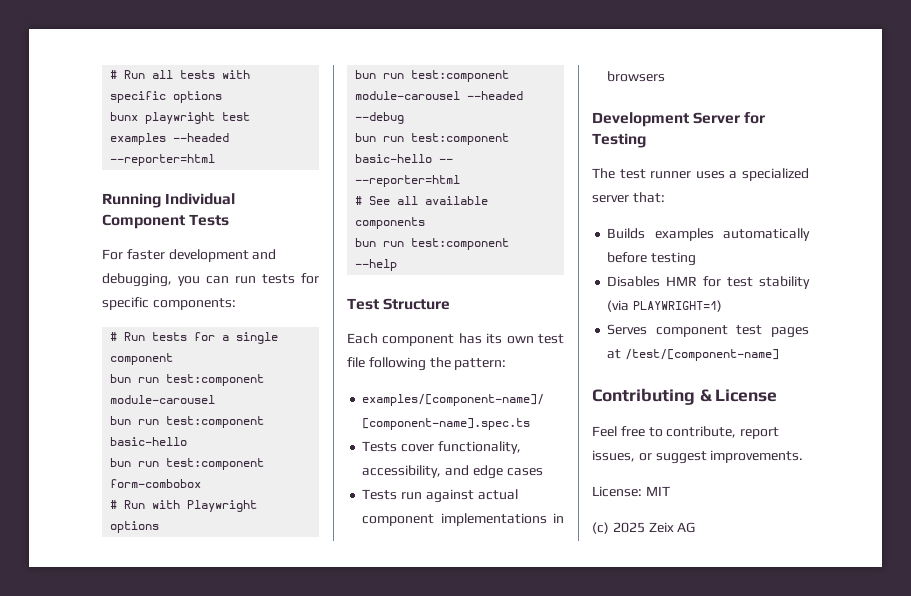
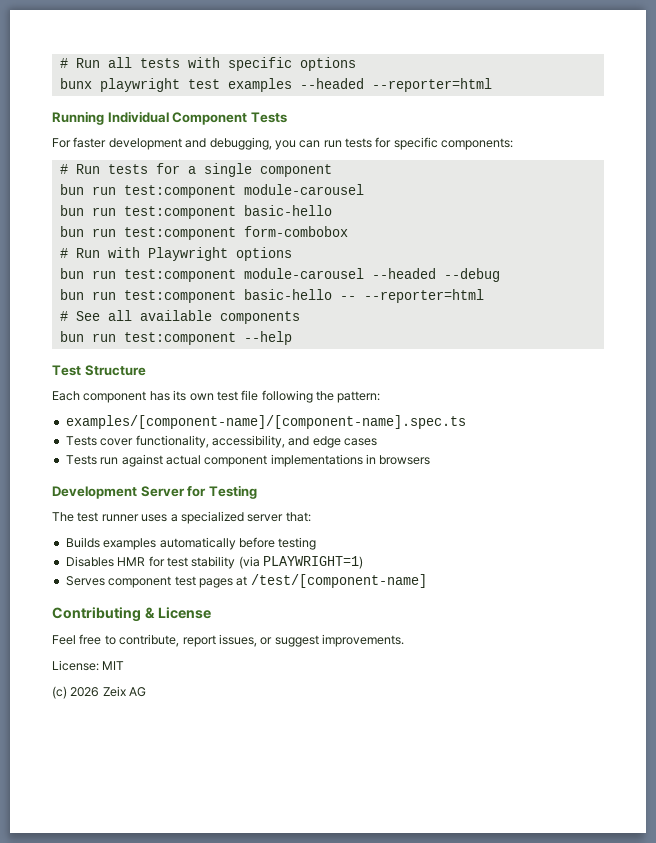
[612,522,645,533] 2025 -> [70,687,100,697] 2026

